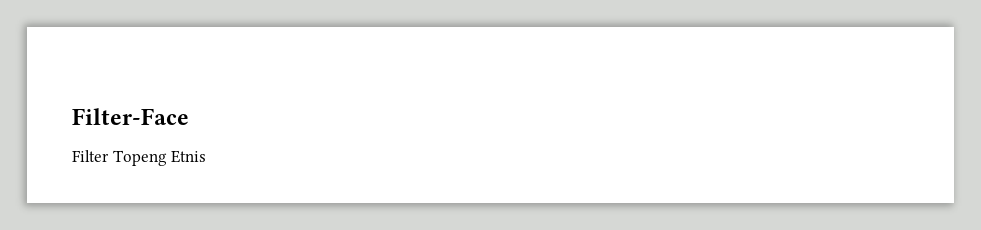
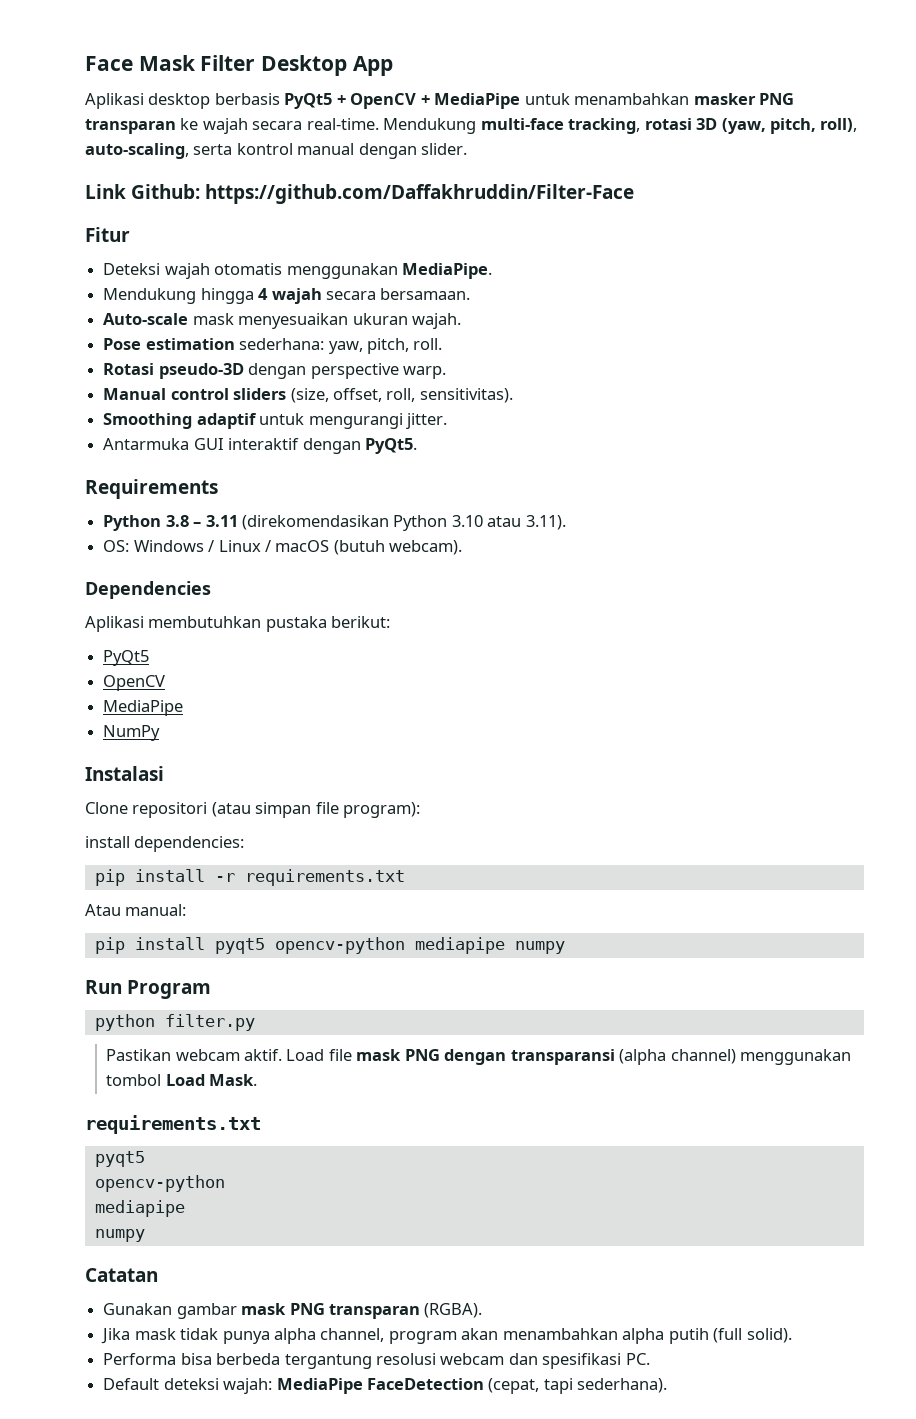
[72,108,189,125] [72,150,207,166] Filter-Face // Filter Topeng Etnis -> [85,55,393,76] [85,93,795,109] [85,118,858,134] [85,143,468,159] [85,184,635,204] [85,227,130,242] [103,263,492,279] [103,288,471,304] [103,313,461,329] [103,338,443,354] [103,363,446,379] [103,388,513,403] [103,413,447,429] [103,438,417,454] [85,479,218,499] [103,515,566,531] [103,540,463,555] [85,581,211,599] [85,616,391,632] [103,650,150,666] [103,675,166,691] [103,700,184,716] [103,725,161,741] [85,766,164,781] [85,802,421,818] [85,836,245,852] [94,869,405,886] [85,904,187,916] [94,937,565,954] [85,980,212,999] [94,1014,255,1031] [106,1049,852,1065] [106,1074,257,1086] [85,1115,261,1134] [94,1151,145,1167] [94,1175,225,1192] [94,1200,185,1217] [94,1229,145,1242] [85,1268,158,1282] [103,1303,483,1319] [101,1328,792,1344] [103,1353,650,1369] [103,1378,668,1394] Face Mask Filter Desktop App // Aplikasi desktop berbasis PyQt5 + OpenCV + MediaPipe untuk menambahkan masker PNG transparan ke wajah secara real-time. Mendukung multi-face tracking, rotasi 3D (yaw, pitch, roll), auto-scaling, serta kontrol manual dengan slider. // Link Github: https://github.com/Daffakhruddin/Filter-Face // Fitur // Deteksi wajah otomatis menggunakan MediaPipe. // Mendukung hingga 4 wajah secara bersamaan. // Auto-scale mask menyesuaikan ukuran wajah. // Pose estimation sederhana: yaw, pitch, roll. // Rotasi pseudo-3D dengan perspective warp. // Manual control sliders (size, offset, roll, sensitivitas). // Smoothing adaptif untuk mengurangi jitter. // Antarmuka GUI interaktif dengan PyQt5. // Requirements // Python 3.8 – 3.11 (direkomendasikan Python 3.10 atau 3.11). // OS: Windows / Linux / macOS (butuh webcam). // Dependencies // Aplikasi membutuhkan pustaka berikut: // PyQt5 // OpenCV // MediaPipe // NumPy // Instalasi // Clone repositori (atau simpan file program): // install dependencies: // pip install -r requirements.txt // Atau manual: // pip install pyqt5 opencv-python mediapipe numpy // Run Program // python filter.py // Pastikan webcam aktif. Load file mask PNG dengan transparansi (alpha channel) menggunakan tombol Load Mask. // requirements.txt // pyqt5 // opencv-python // mediapipe // numpy // Catatan // Gunakan gambar mask PNG transparan (RGBA). // Jika mask tidak punya alpha channel, program akan menambahkan alpha putih (full solid). // Performa bisa berbeda tergantung resolusi webcam dan spesifikasi PC. // Default deteksi wajah: MediaPipe FaceDetection (cepat, tapi sederhana).

